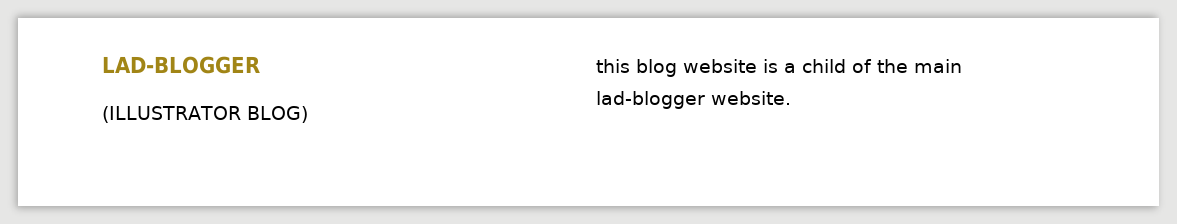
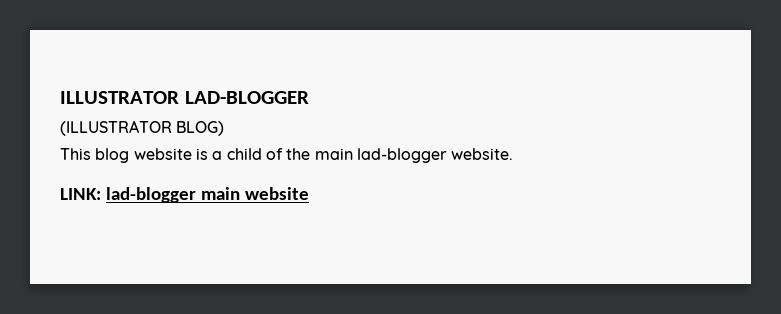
(102, 65) none -> [60,91,179,104] ILLUSTRATOR
[596,59,630,73] this -> [60,148,91,160] This
(791, 98) none -> [60,187,310,203] // LINK: lad-blogger main website

